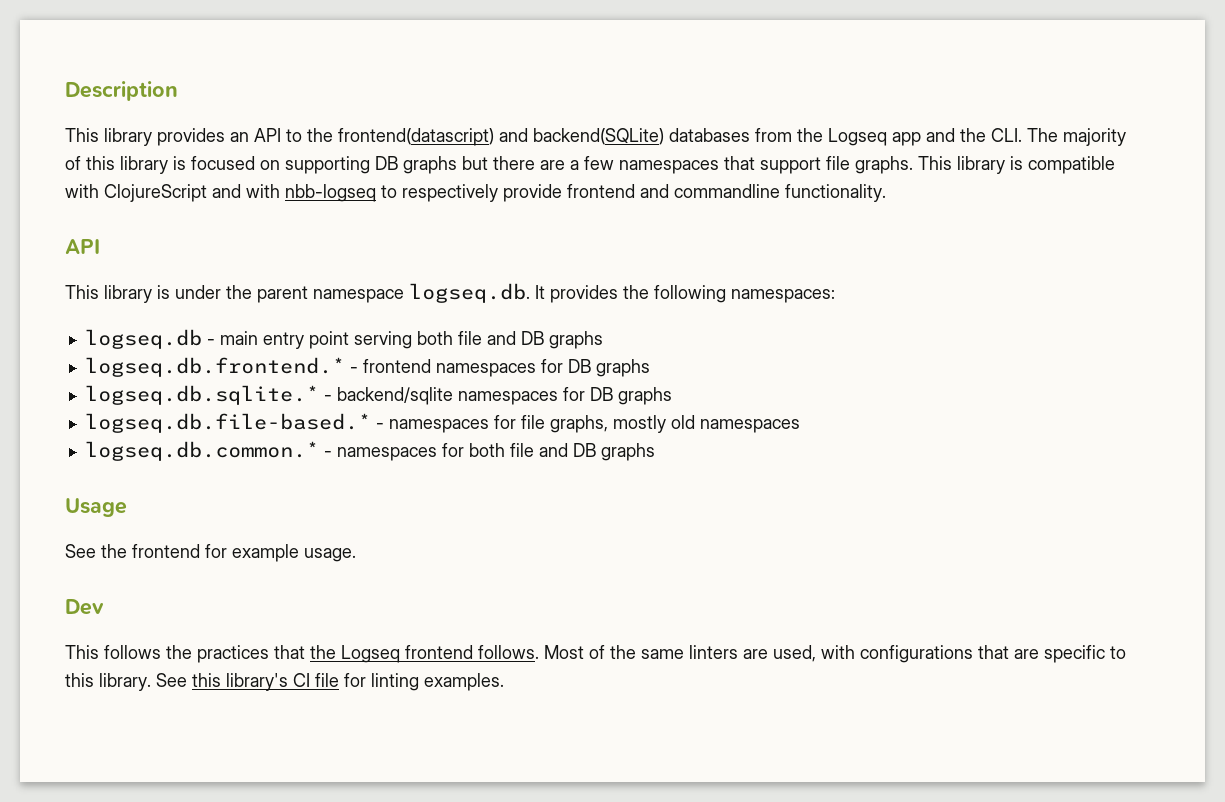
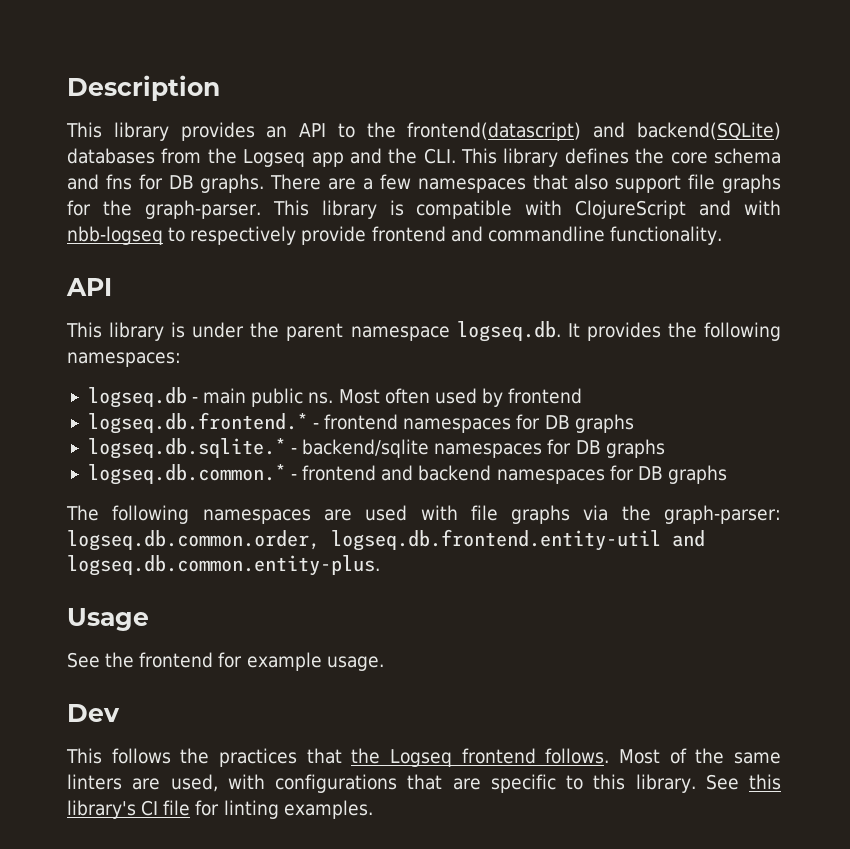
[1027,128,1126,146] [65,156,535,174] The majority of this library is focused on supporting DB graphs but there -> [461,148,781,167] [67,174,322,193] This library defines the core schema and fns for DB graphs. There
(755, 163) none -> [574,174,609,190] also
[855,156,913,174] graphs. -> [722,174,781,193] [67,200,261,219] graphs for the graph-parser.
[262,331,603,349] entry point serving both file and DB graphs -> [251,388,583,407] public ns. Most often used by frontend
[84,413,800,433] [84,441,655,461] logseq.db.file-based.* - namespaces for file graphs, mostly old namespaces // logseq.db.common.* - namespaces for both file and DB graphs -> [87,464,727,485] [66,505,781,524] [67,529,705,551] [67,555,380,576] logseq.db.common.* - frontend and backend namespaces for DB graphs // The following namespaces are used with file graphs via the graph-parser: logseq.db.common.order, logseq.db.frontend.entity-util and logseq.db.common.entity-plus.

